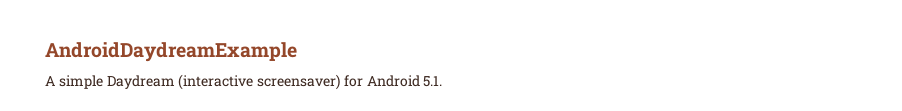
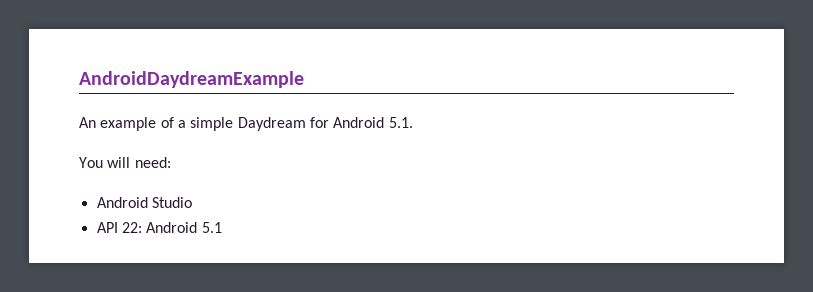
[45,74,443,90] A simple Daydream (interactive screensaver) for Android 5.1. -> [79,117,413,131] [79,157,171,168] [96,197,192,208] [96,222,222,233] An example of a simple Daydream for Android 5.1. // You will need: // Android Studio // API 22: Android 5.1

